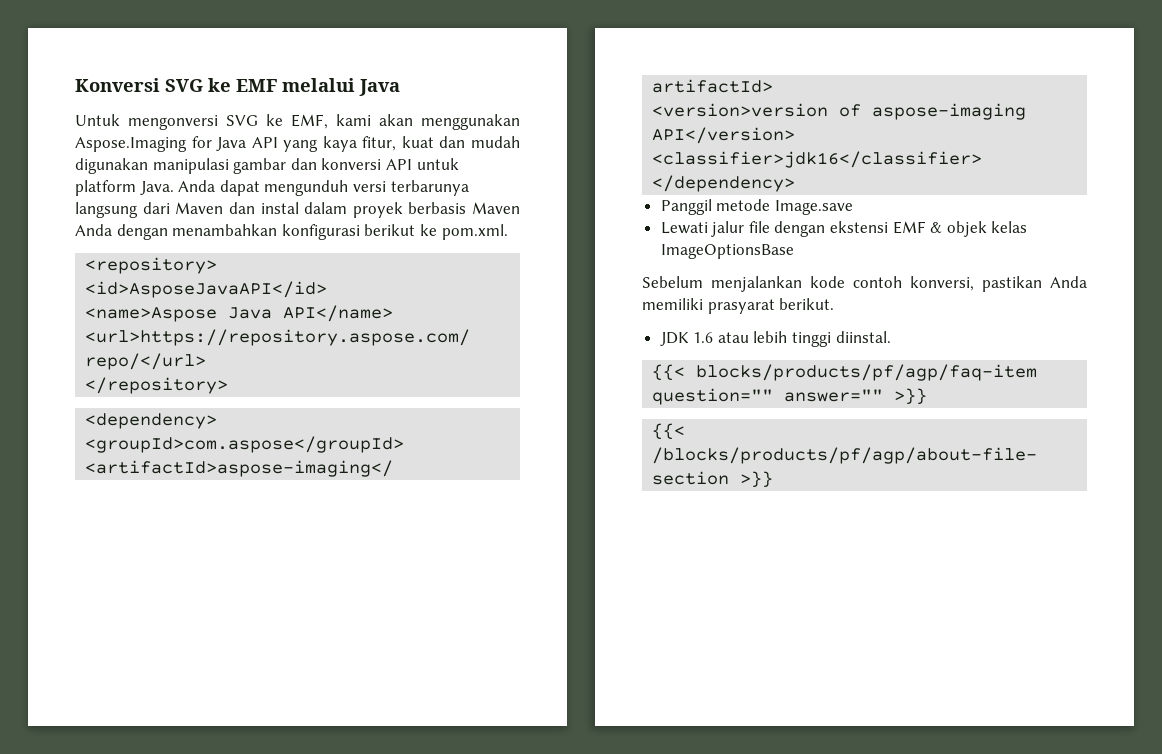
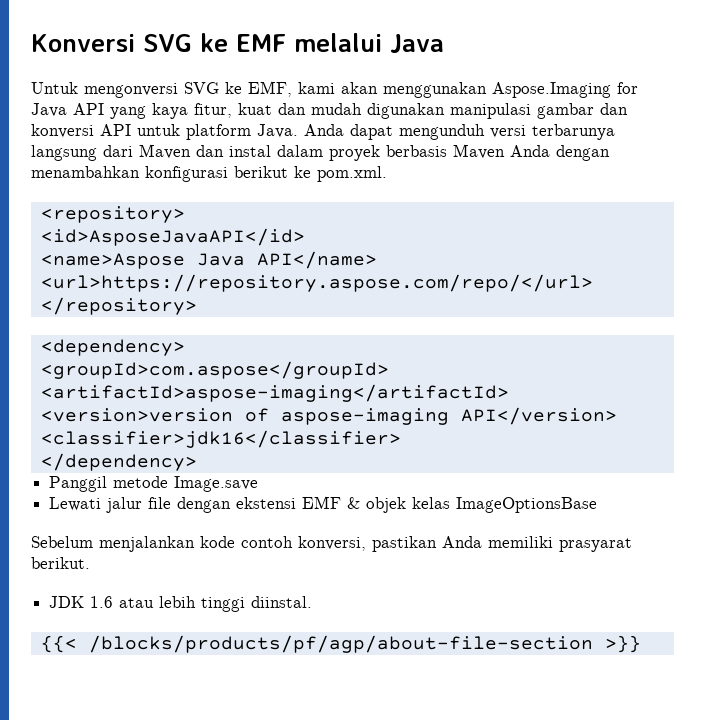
[652,364,1038,381] [652,388,928,405] // {{< blocks/products/pf/agp/faq-item question="" answer="" >}} -> (313, 602) none

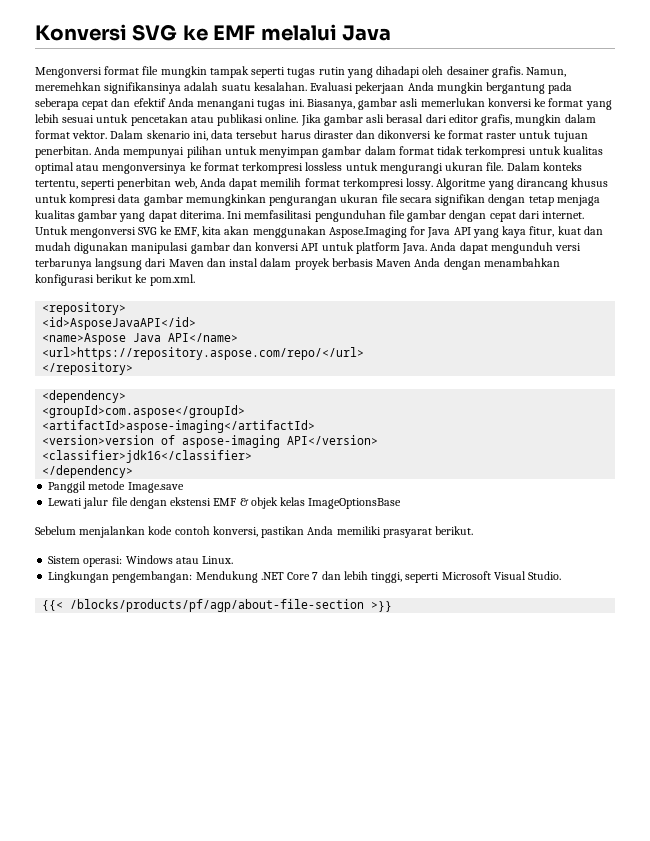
(444, 43) none -> [35,66,567,78] [35,82,573,94] [35,98,612,110] [35,114,596,126] [35,130,588,142] [35,146,603,158] [35,162,582,174] [35,178,609,190] [35,194,600,206] [35,210,585,222] Mengonversi format file mungkin tampak seperti tugas rutin yang dihadapi oleh desainer grafis. Namun, meremehkan signifikansinya adalah suatu kesalahan. Evaluasi pekerjaan Anda mungkin bergantung pada seberapa cepat dan efektif Anda menangani tugas ini. Biasanya, gambar asli memerlukan konversi ke format yang lebih sesuai untuk pencetakan atau publikasi online. Jika gambar asli berasal dari editor grafis, mungkin dalam format vektor. Dalam skenario ini, data tersebut harus diraster dan dikonversi ke format raster untuk tujuan penerbitan. Anda mempunyai pilihan untuk menyimpan gambar dalam format tidak terkompresi untuk kualitas optimal atau mengonversinya ke format terkompresi lossless untuk mengurangi ukuran file. Dalam konteks tertentu, seperti penerbitan web, Anda dapat memilih format terkompresi lossy. Algoritme yang dirancang khusus untuk kompresi data gambar memungkinkan pengurangan ukuran file secara signifikan dengan tetap menjaga kualitas gambar yang dapat diterima. Ini memfasilitasi pengunduhan file gambar dengan cepat dari internet.
[298,82,335,94] kami -> [202,226,222,235] kita
[49,596,313,612] JDK 1.6 atau lebih tinggi diinstal. -> [48,555,234,567] [48,571,562,583] Sistem operasi: Windows atau Linux. // Lingkungan pengembangan: Mendukung .NET Core 7 dan lebih tinggi, seperti Microsoft Visual Studio.

